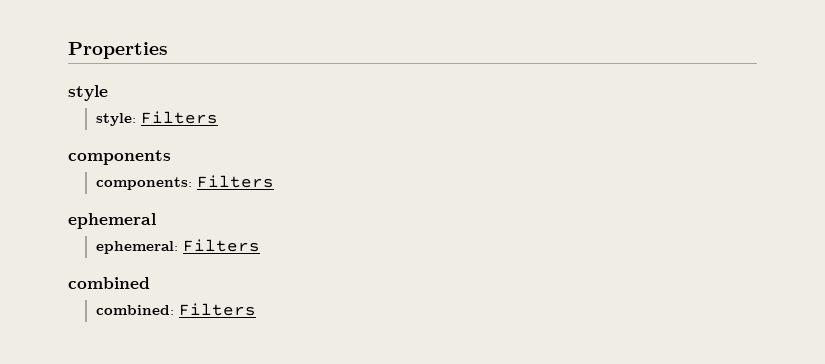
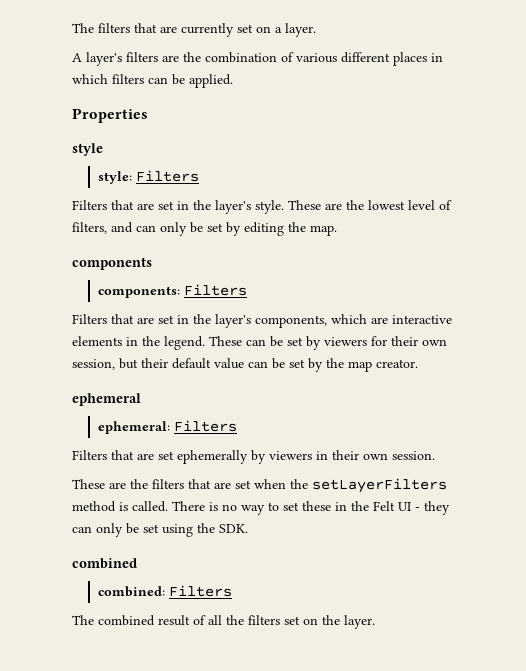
[68,42,168,59] [68,85,108,101] [95,111,218,126] [68,150,171,165] [95,175,274,190] [68,213,156,229] [95,239,260,254] [68,277,150,289] [95,303,256,316] Properties // style // style: Filters // components // components: Filters // ephemeral // ephemeral: Filters // combined // combined: Filters -> [72,23,316,37] [72,52,443,66] [72,74,233,88] [72,108,148,123] [72,143,103,156] [98,170,200,184] [72,200,452,214] [72,222,337,236] [72,257,152,270] [98,284,248,298] [72,314,452,328] [72,336,447,350] [72,358,418,372] [72,393,141,406] [98,420,238,434] [72,450,435,464] [72,478,447,493] [72,501,450,515] [72,523,248,537] [72,558,137,569] [98,585,233,597] [72,615,375,629] The filters that are currently set on a layer. // A layer's filters are the combination of various different places in which filters can be applied. // Properties // style // style: Filters // Filters that are set in the layer's style. These are the lowest level of filters, and can only be set by editing the map. // components // components: Filters // Filters that are set in the layer's components, which are interactive elements in the legend. These can be set by viewers for their own session, but their default value can be set by the map creator. // ephemeral // ephemeral: Filters // Filters that are set ephemerally by viewers in their own session. // These are the filters that are set when the setLayerFilters method is called. There is no way to set these in the Felt UI - they can only be set using the SDK. // combined // combined: Filters // The combined result of all the filters set on the layer.

